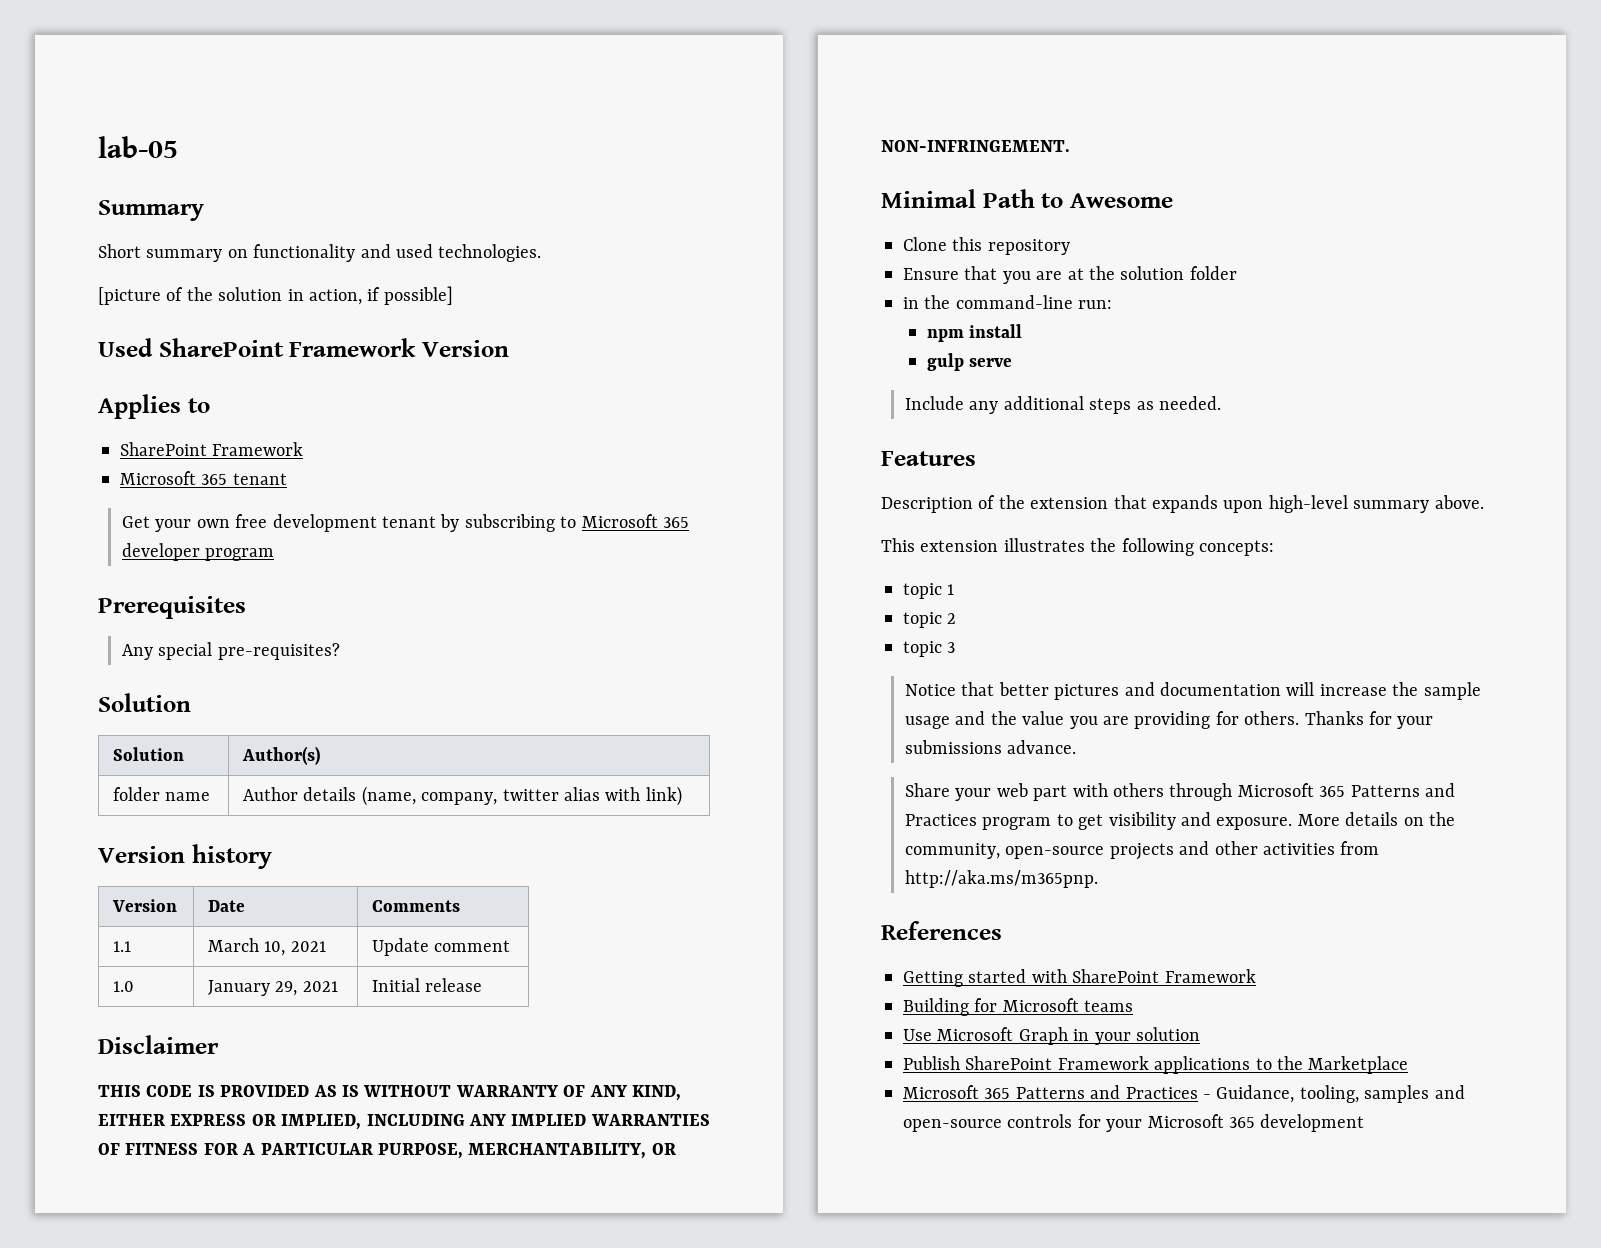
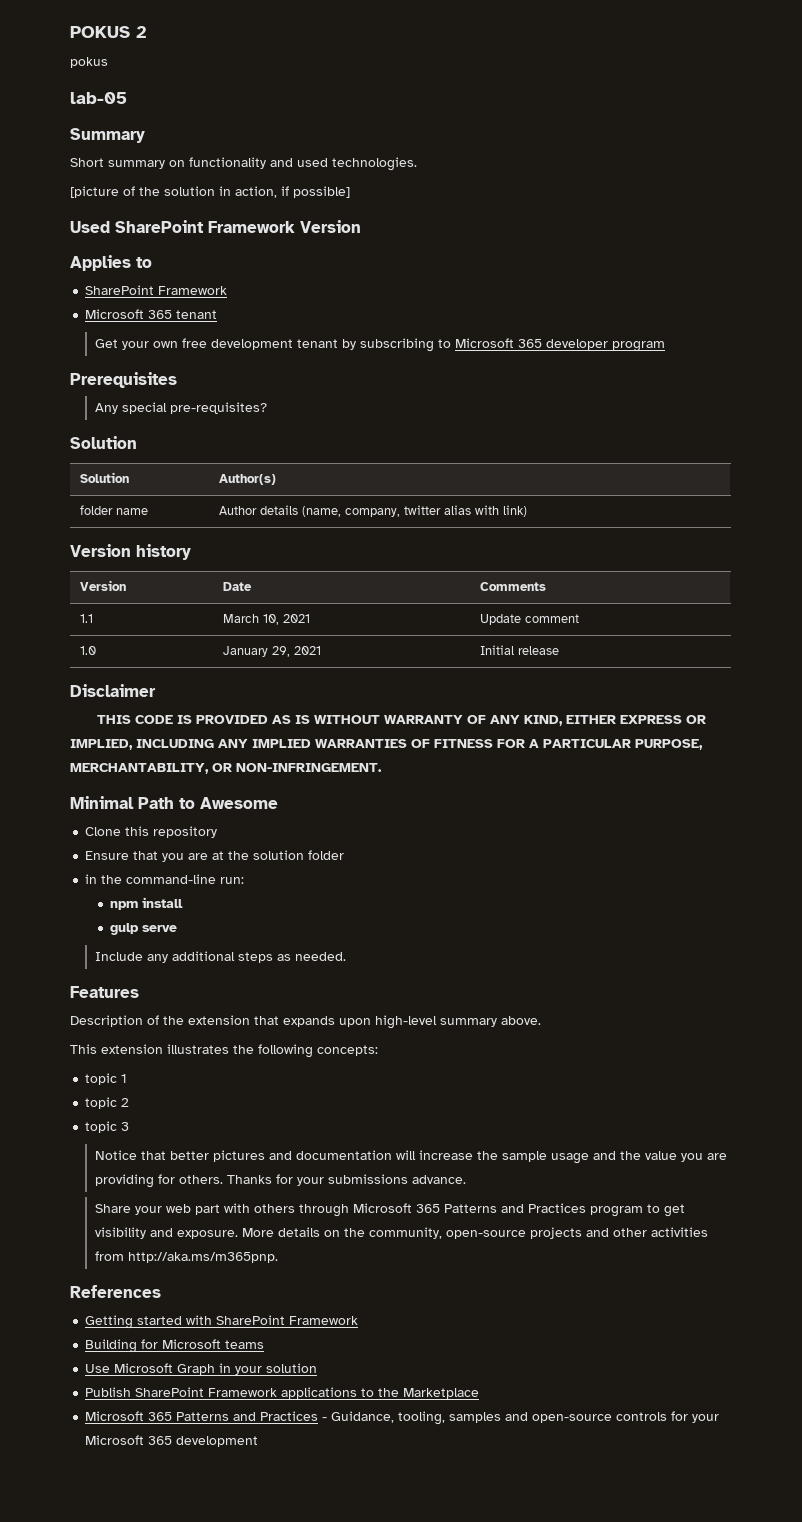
(98, 147) none -> [70,26,147,38] [70,57,108,68] POKUS 2 // pokus //

